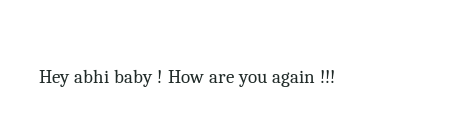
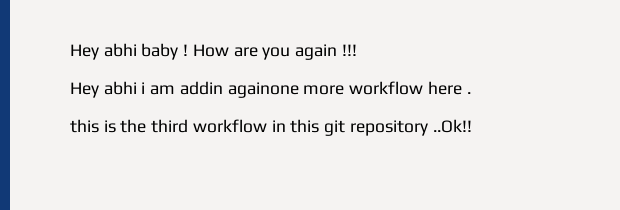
(336, 76) none -> [70,81,471,98] [70,119,472,136] // Hey abhi i am addin againone more workflow here . // this is the third workflow in this git repository ..Ok!!

